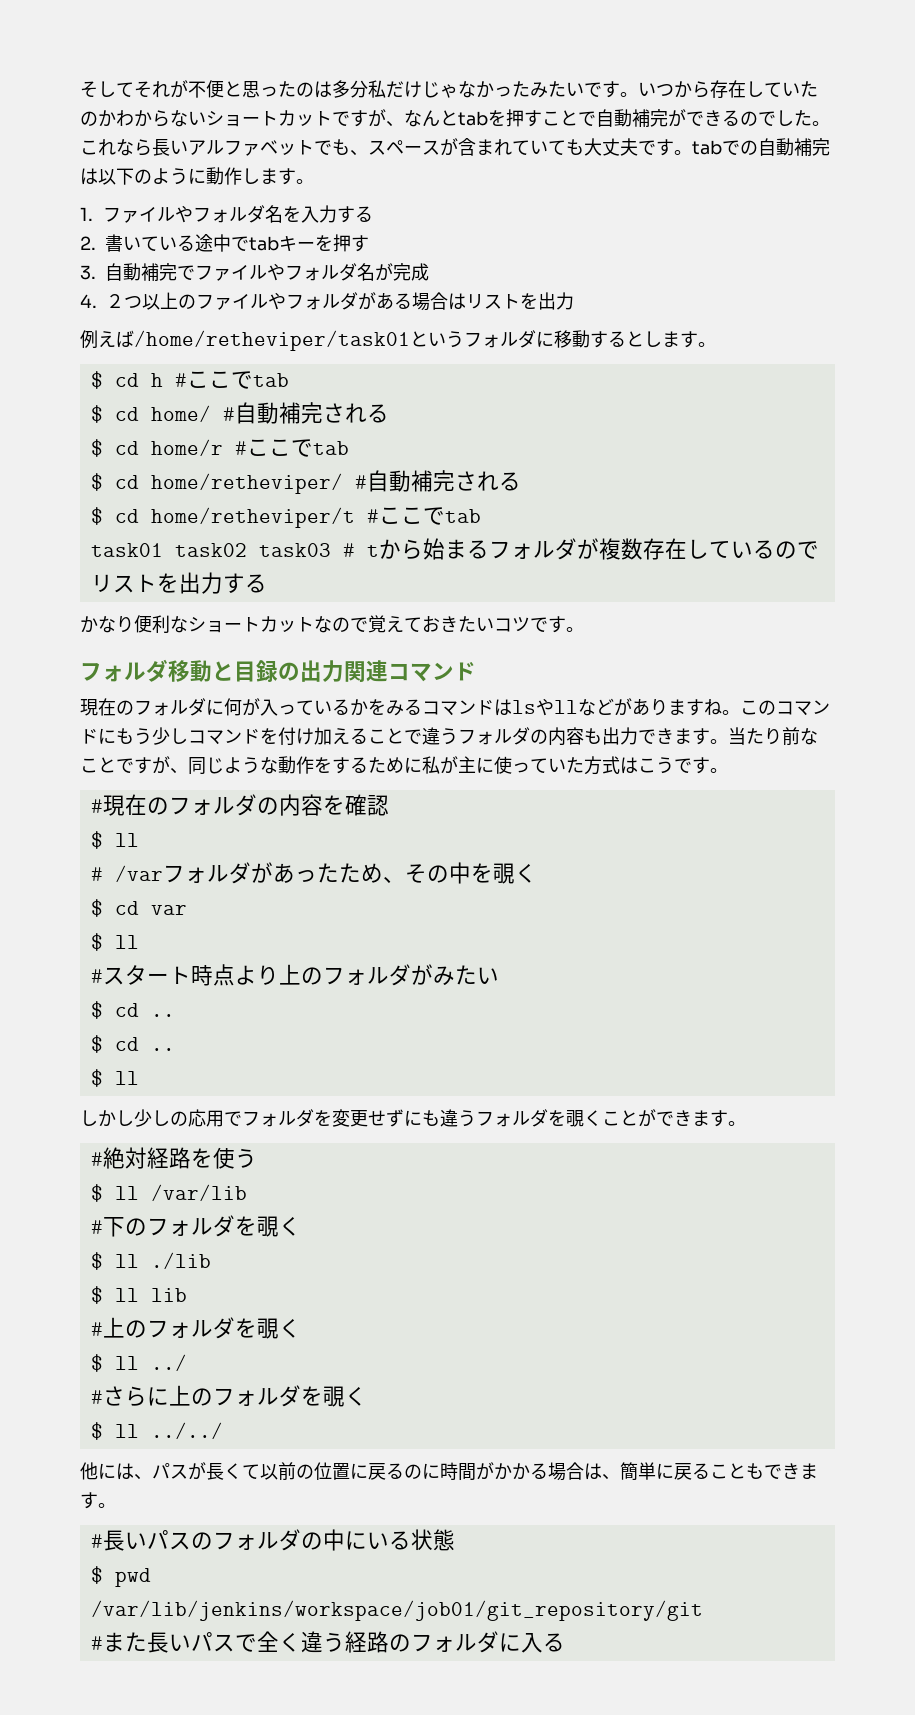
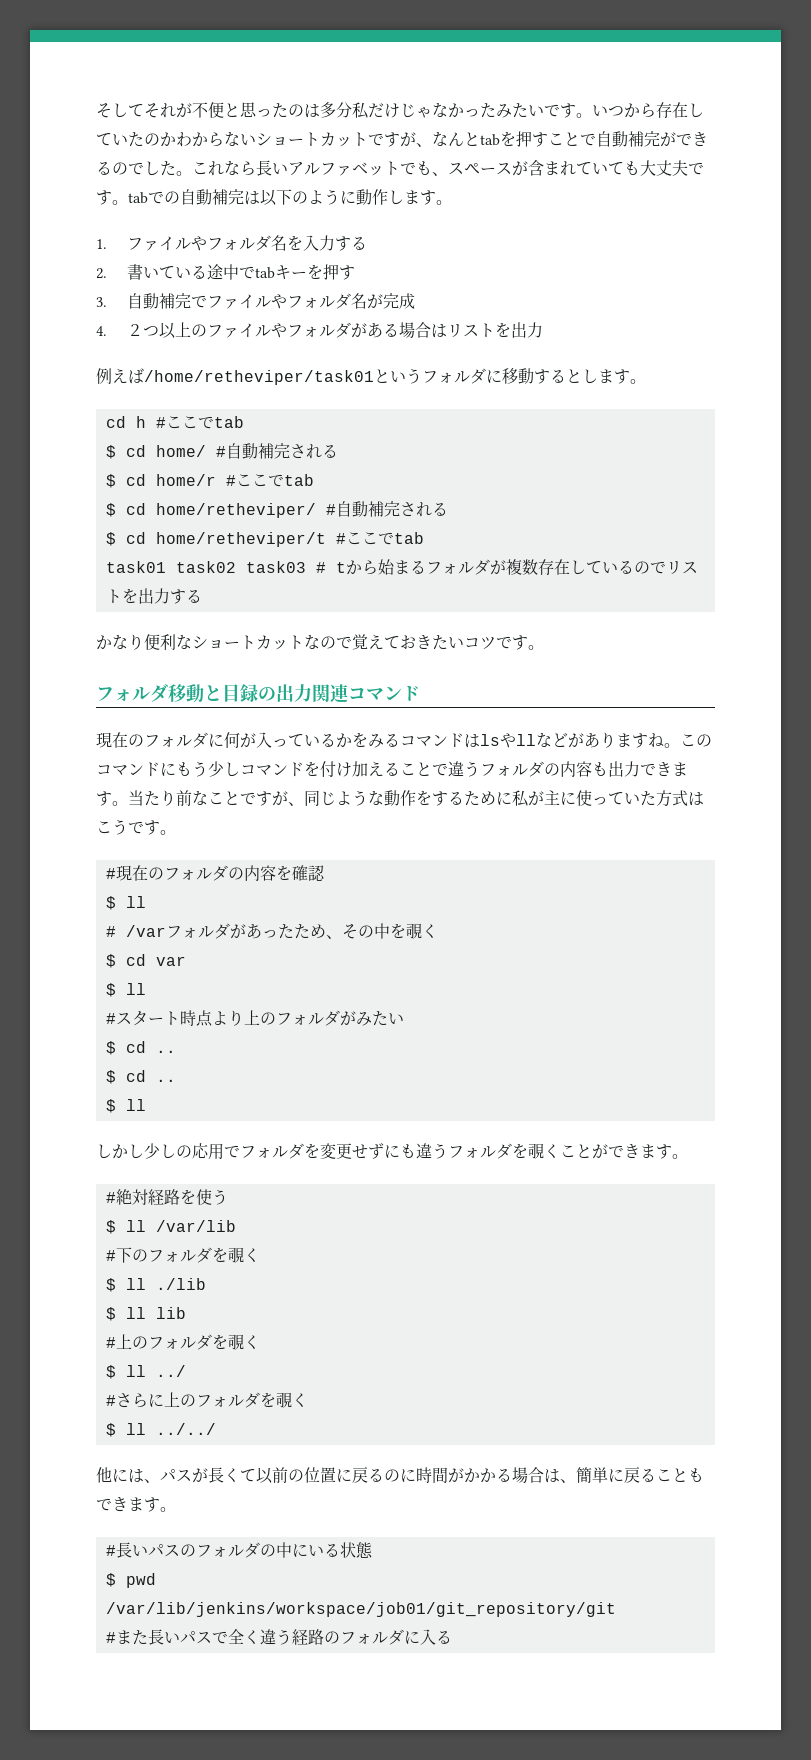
[90,371,103,389] $ -> (646, 381) none

